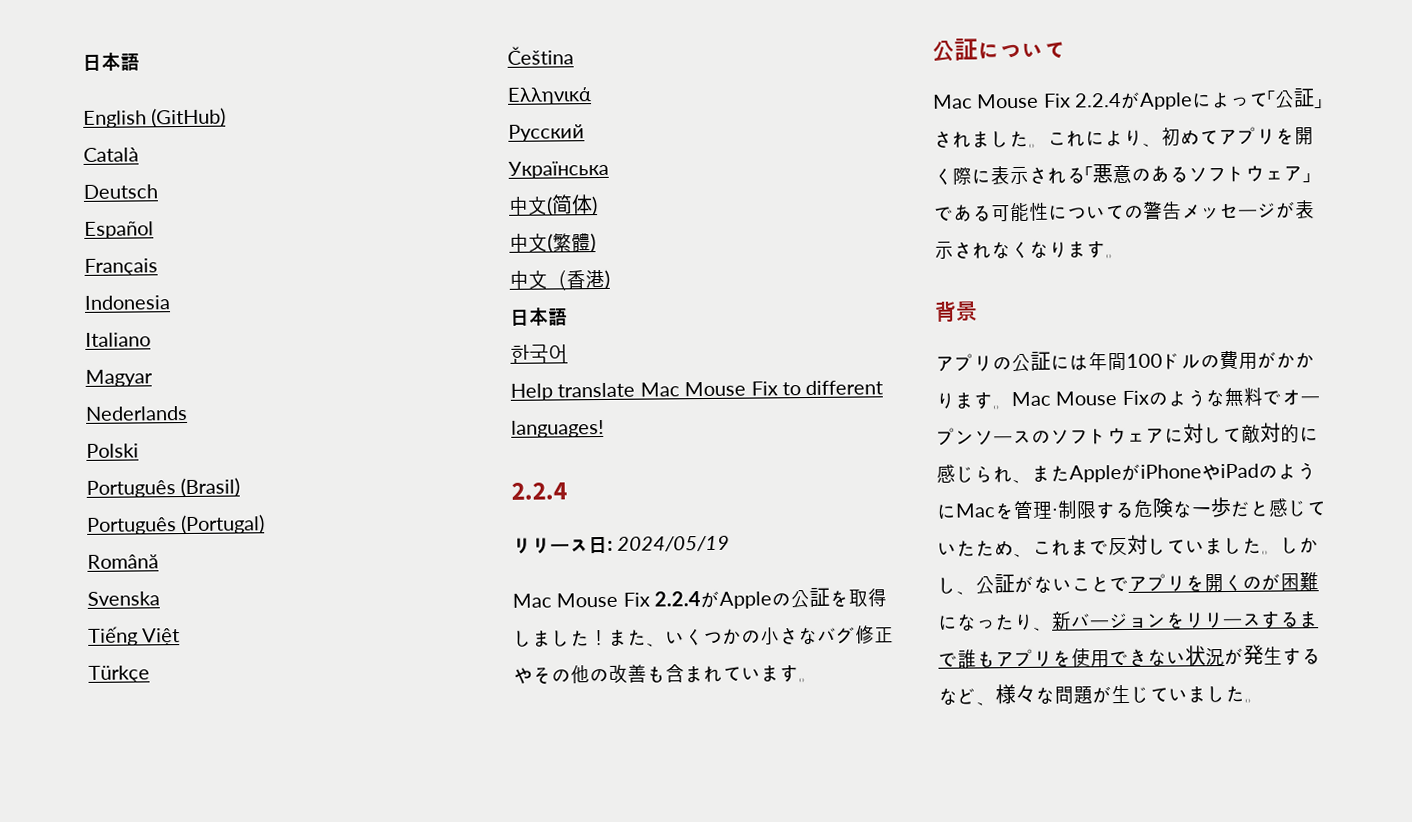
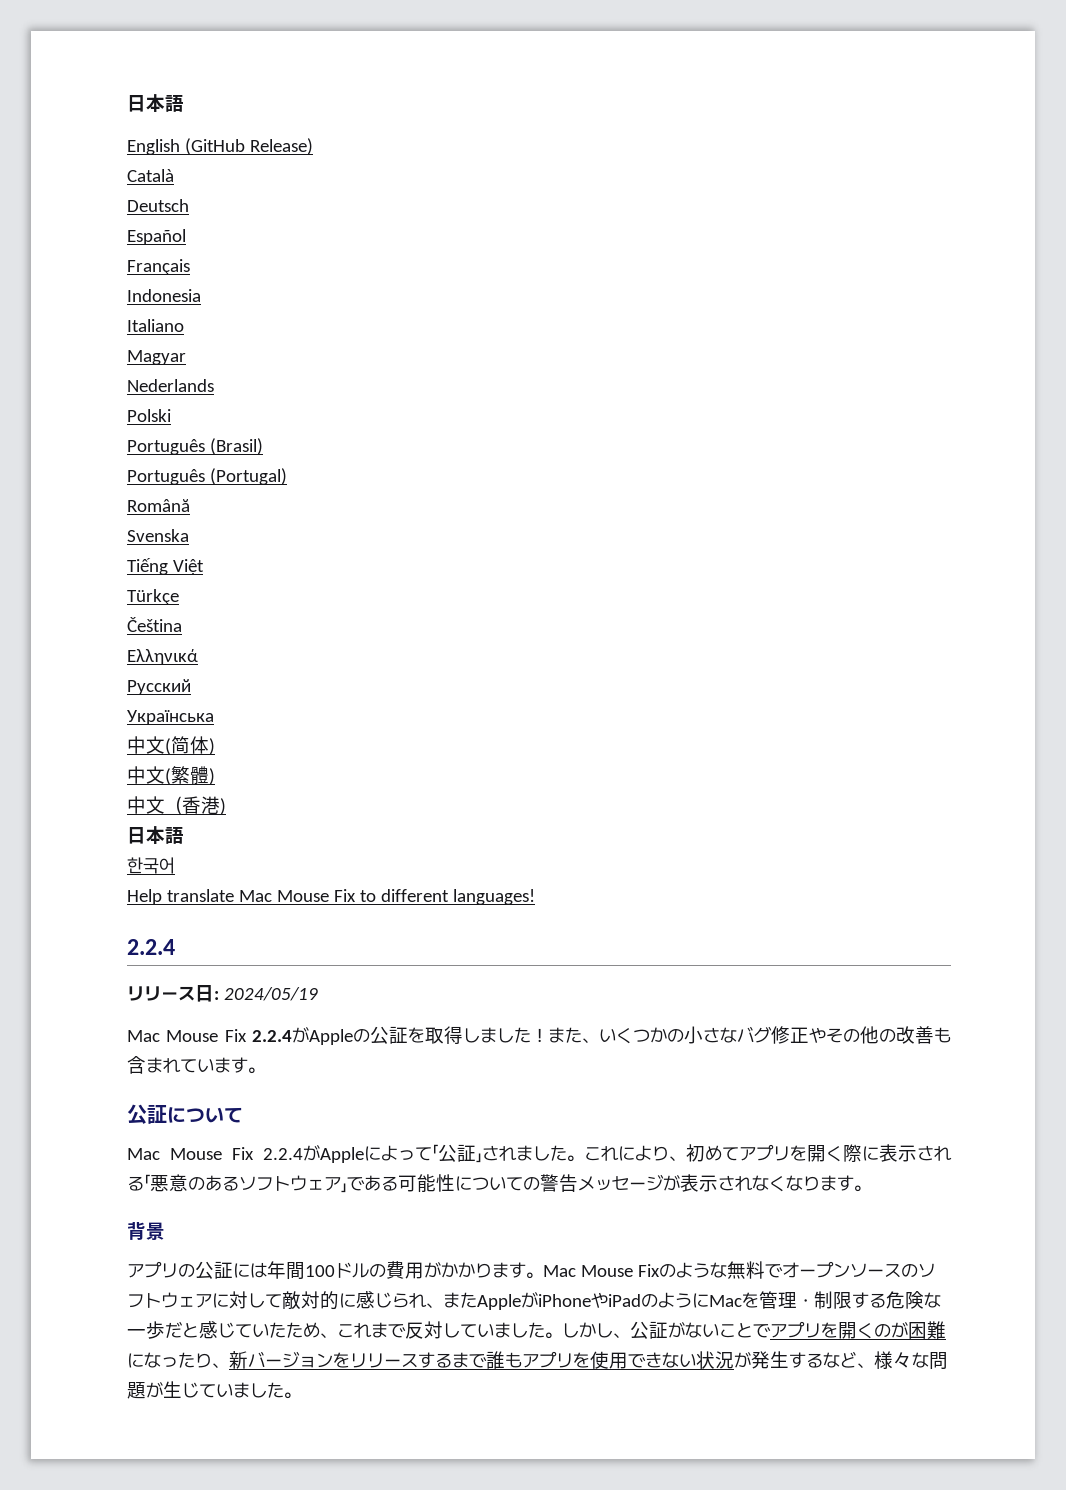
[151,107,227,128] (GitHub) -> [184,138,313,155] (GitHub Release)

